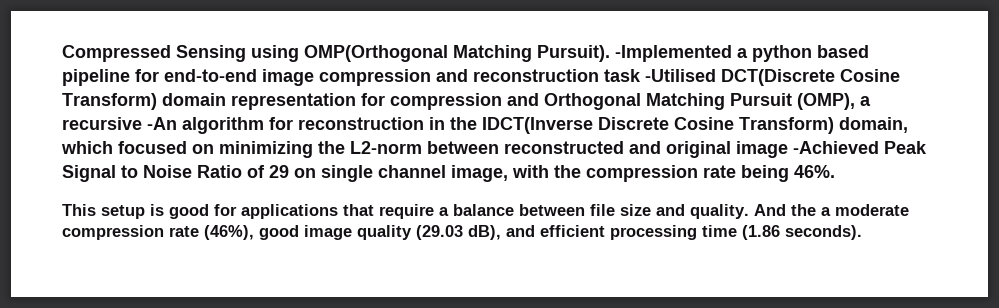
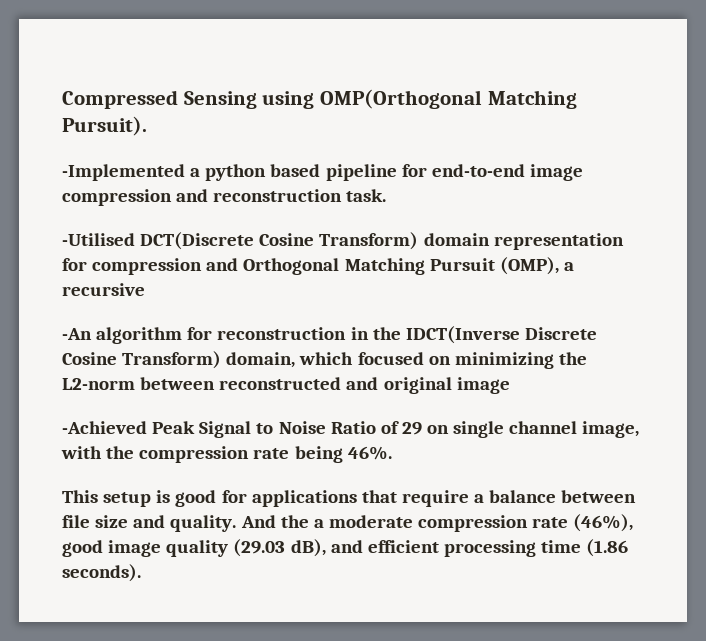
(610, 53) none -> (147, 126) //
[604,69,641,82] task -> [346,189,387,202] task. //
(142, 123) none -> (145, 289) //
(788, 149) none -> (510, 385) //

